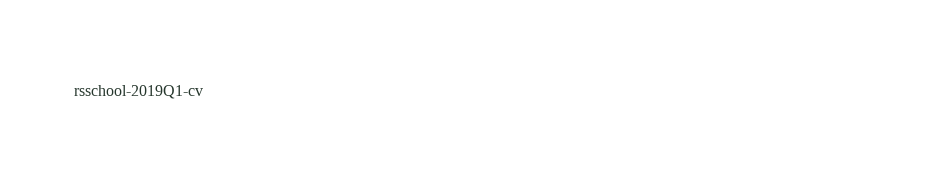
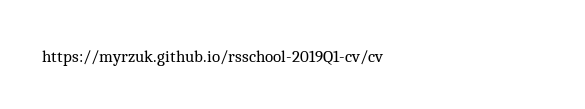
[74,85,203,99] rsschool-2019Q1-cv -> [42,50,384,66] https://myrzuk.github.io/rsschool-2019Q1-cv/cv

